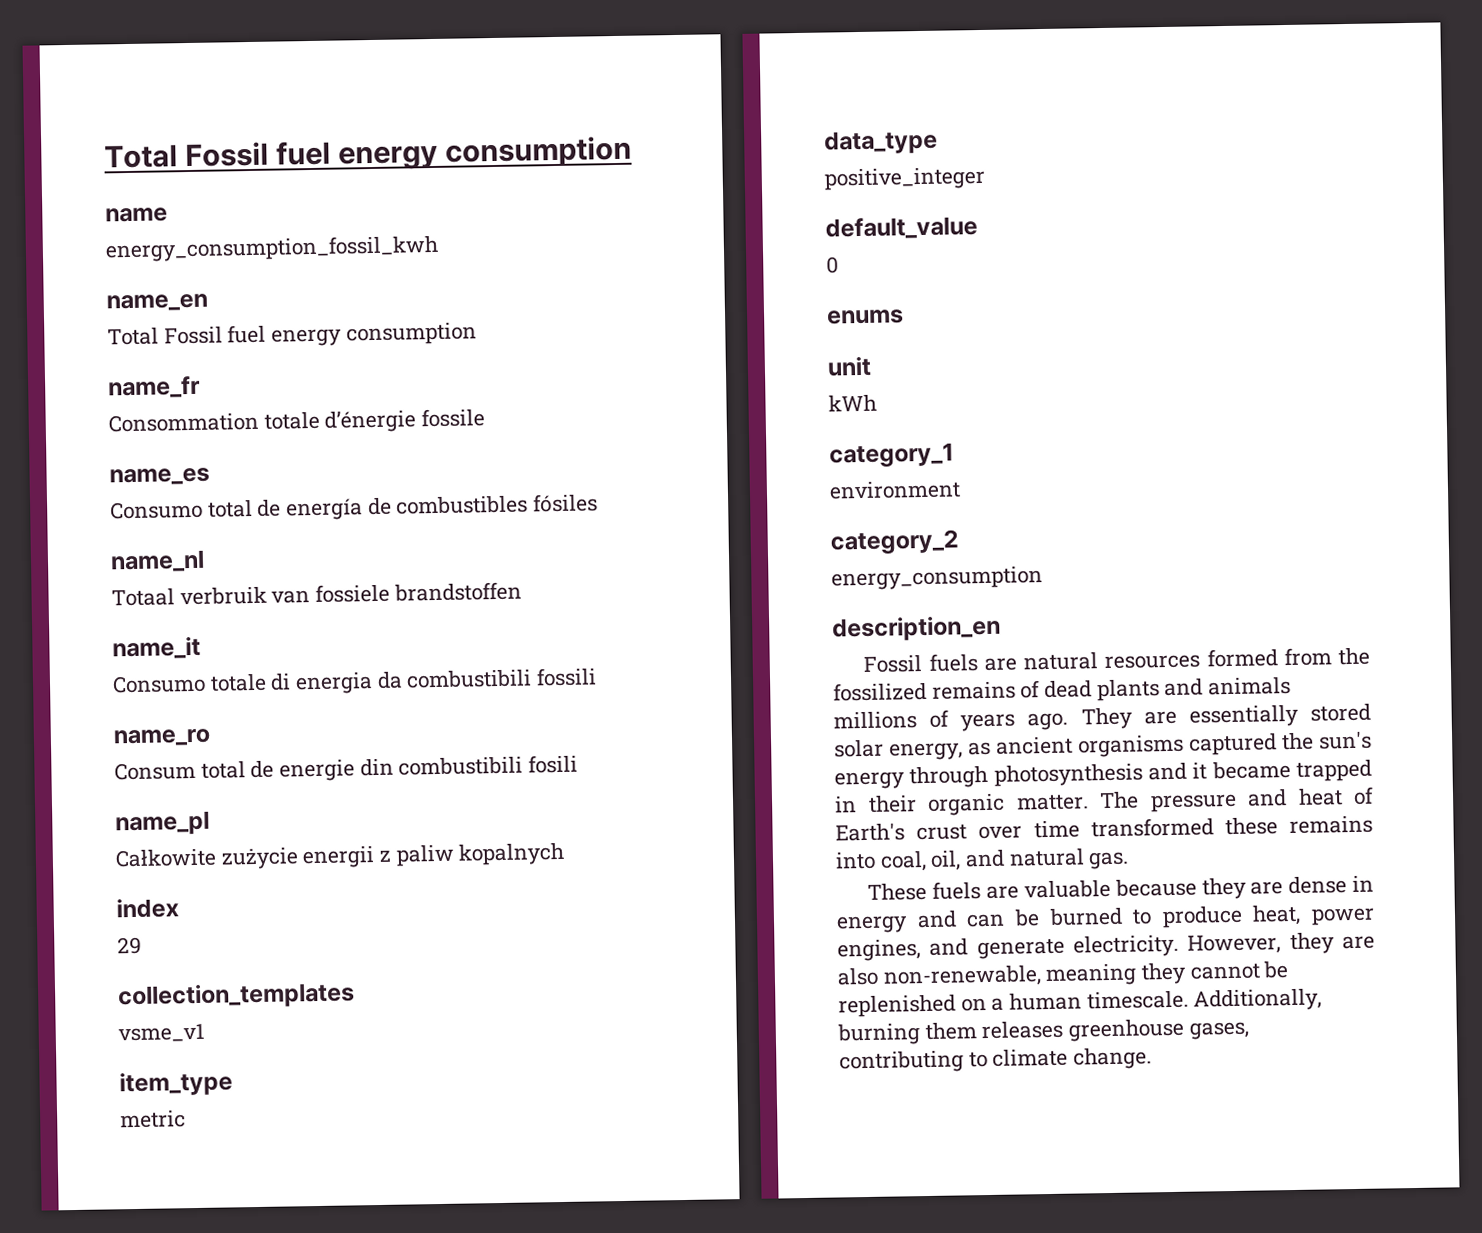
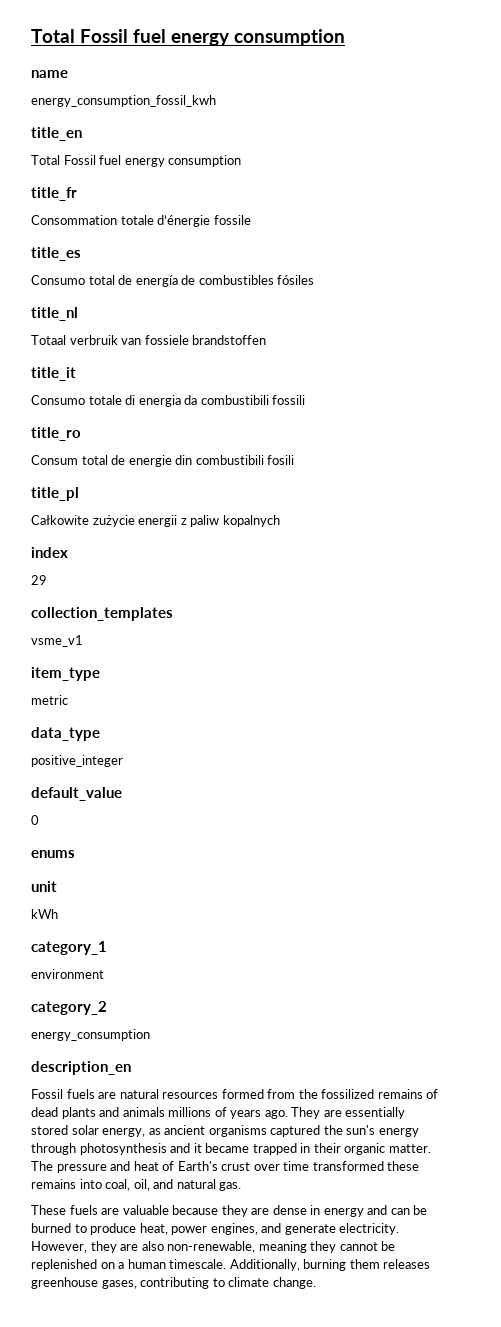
[106,293,208,312] [107,322,477,347] [107,375,201,399] name_en // Total Fossil fuel energy consumption // name_fr -> [31,127,82,141] [31,155,242,167] [31,187,77,201] title_en // Total Fossil fuel energy consumption // title_fr
[109,467,210,486] name_es -> [31,247,81,261] title_es
[110,550,205,573] name_nl -> [31,307,78,321] title_nl
[112,636,201,660] name_it -> [31,367,76,381] title_it
[113,728,211,747] name_ro -> [31,427,81,441] title_ro
[115,811,210,836] name_pl -> [31,487,79,501] title_pl

